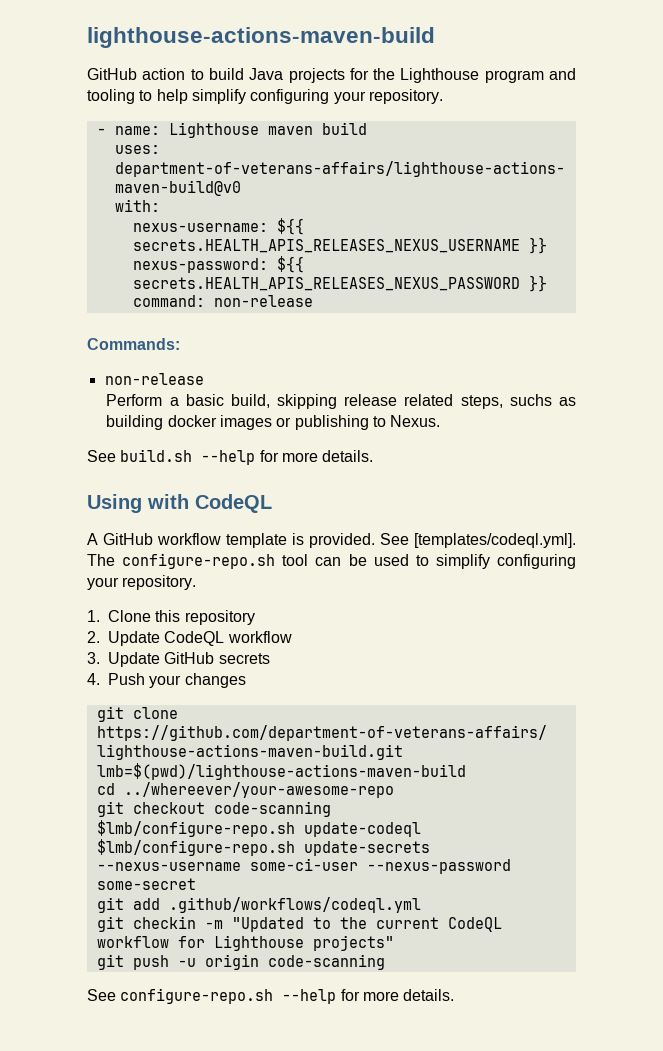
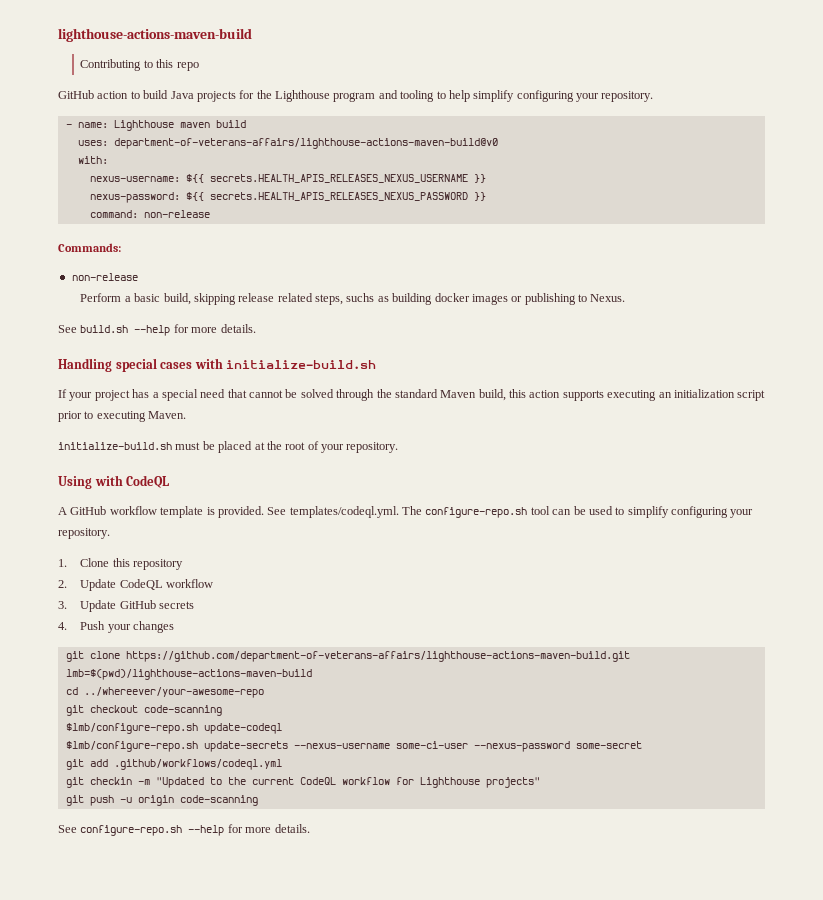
(435, 37) none -> [80,59,199,71] // Contributing to this repo
(374, 456) none -> [58,358,377,372] [58,389,766,401] [58,411,187,422] [58,441,399,453] // Handling special cases with initialize-build.sh // If your project has a special need that cannot be solved through the standard Maven build, this action supports executing an initialization script prior to executing Maven. // initialize-build.sh must be placed at the root of your repository.
[414,533,576,548] [templates/codeql.yml]. -> [289,506,399,518] templates/codeql.yml.

